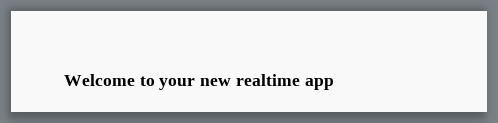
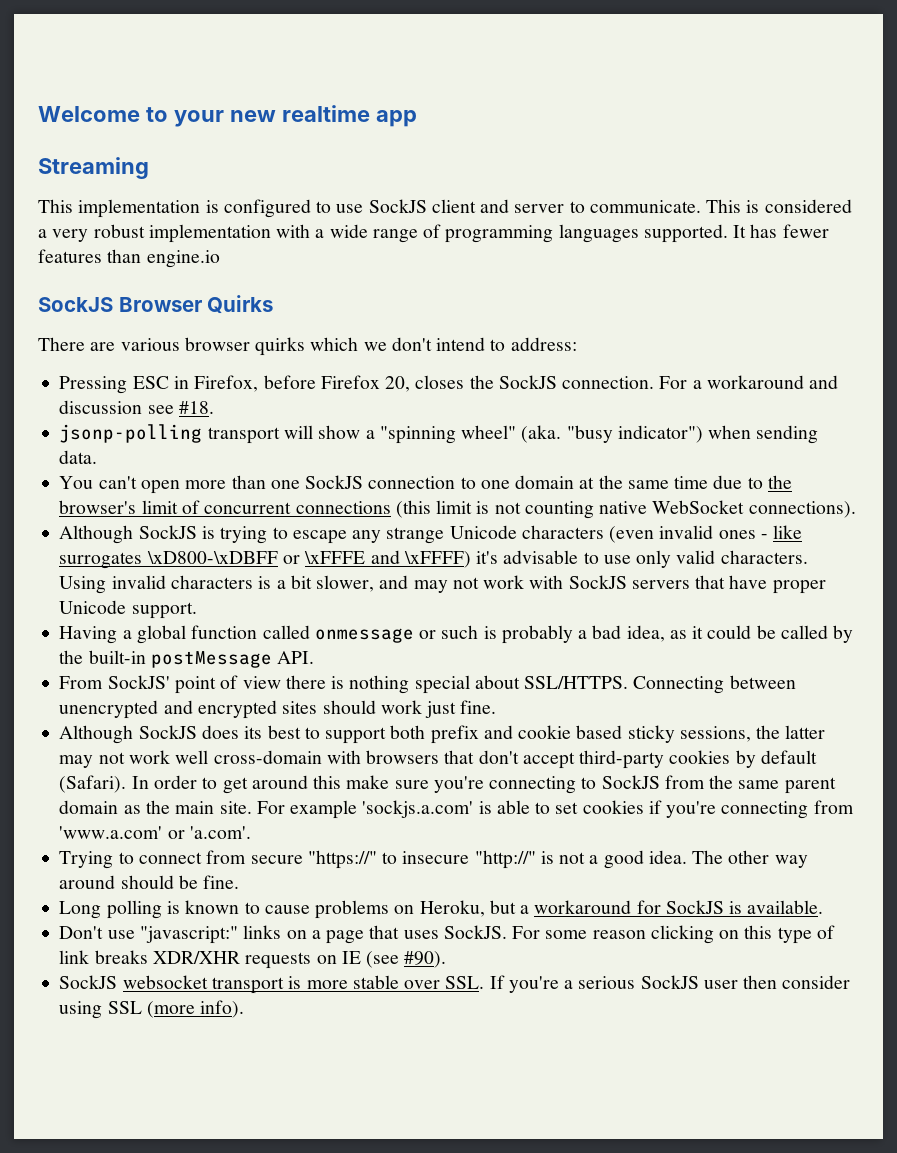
(334, 84) none -> [38,157,149,179] [38,199,852,218] [38,224,829,243] [38,249,220,268] [38,295,274,314] [38,337,577,356] [59,375,839,394] [59,400,214,414] [59,424,819,444] [59,450,98,464] [59,475,792,494] [59,500,856,519] [59,525,803,544] [59,550,808,569] [59,575,826,594] [59,600,197,619] [59,625,854,644] [59,650,315,668] [59,675,796,694] [59,700,497,719] [59,725,826,744] [59,750,817,769] [59,775,836,794] [59,800,854,819] [59,826,251,839] [59,850,808,869] [59,875,240,889] [59,900,824,919] [59,925,835,944] [59,950,447,969] [59,975,851,994] [59,1000,245,1019] // Streaming // This implementation is configured to use SockJS client and server to communicate. This is considered a very robust implementation with a wide range of programming languages supported. It has fewer features than engine.io // SockJS Browser Quirks // There are various browser quirks which we don't intend to address: // Pressing ESC in Firefox, before Firefox 20, closes the SockJS connection. For a workaround and discussion see #18. // jsonp-polling transport will show a "spinning wheel" (aka. "busy indicator") when sending data. // You can't open more than one SockJS connection to one domain at the same time due to the browser's limit of concurrent connections (this limit is not counting native WebSocket connections). // Although SockJS is trying to escape any strange Unicode characters (even invalid ones - like surrogates \xD800-\xDBFF or \xFFFE and \xFFFF) it's advisable to use only valid characters. Using invalid characters is a bit slower, and may not work with SockJS servers that have proper Unicode support. // Having a global function called onmessage or such is probably a bad idea, as it could be called by the built-in postMessage API. // From SockJS' point of view there is nothing special about SSL/HTTPS. Connecting between unencrypted and encrypted sites should work just fine. // Although SockJS does its best to support both prefix and cookie based sticky sessions, the latter may not work well cross-domain with browsers that don't accept third-party cookies by default (Safari). In order to get around this make sure you're connecting to SockJS from the same parent domain as the main site. For example 'sockjs.a.com' is able to set cookies if you're connecting from 'www.a.com' or 'a.com'. // Trying to connect from secure "https://" to insecure "http://" is not a good idea. The other way around should be fine. // Long polling is known to cause problems on Heroku, but a workaround for SockJS is available. // Don't use "javascript:" links on a page that uses SockJS. For some reason clicking on this type of link breaks XDR/XHR requests on IE (see #90). // SockJS websocket transport is more stable over SSL. If you're a serious SockJS user then consider using SSL (more info).

